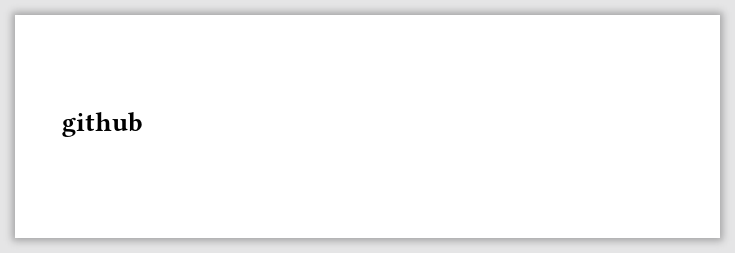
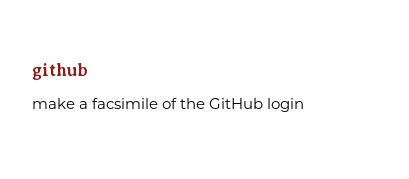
(143, 124) none -> [32,98,305,112] // make a facsimile of the GitHub login

